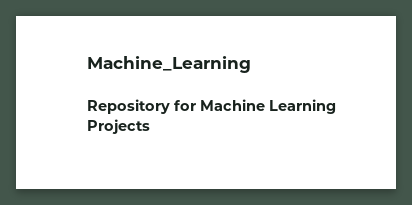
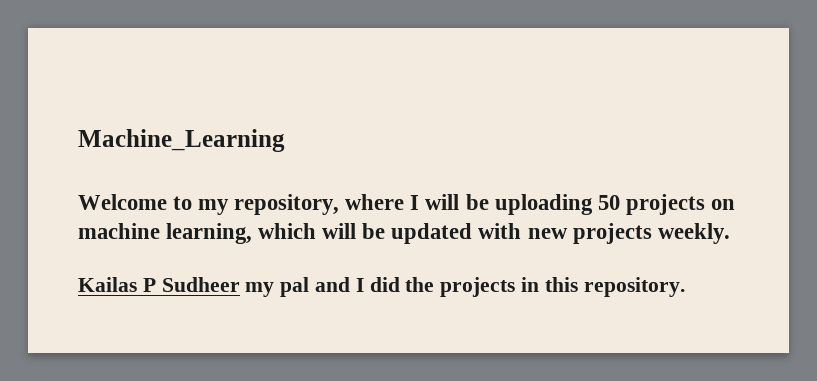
[87,99,336,114] [87,119,150,134] Repository for Machine Learning Projects -> [78,194,735,215] [78,223,730,244] [78,277,685,297] Welcome to my repository, where I will be uploading 50 projects on machine learning, which will be updated with new projects weekly. // Kailas P Sudheer my pal and I did the projects in this repository.

